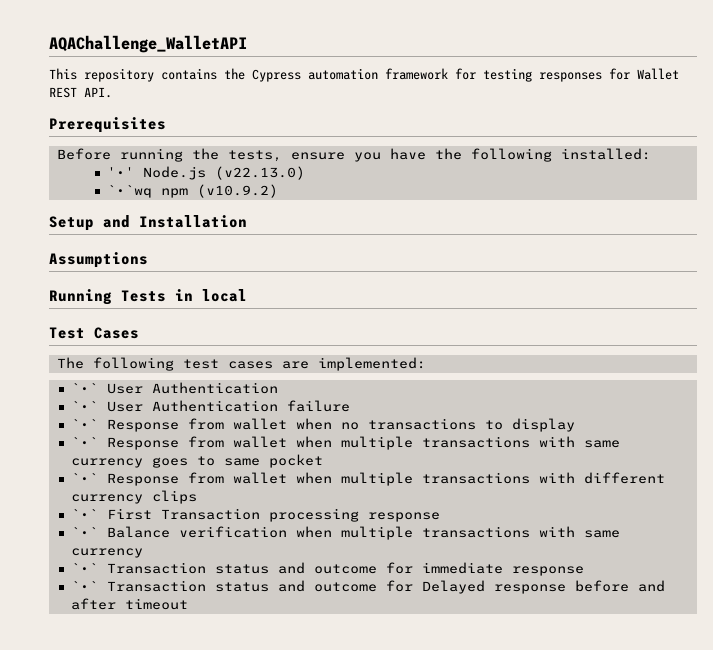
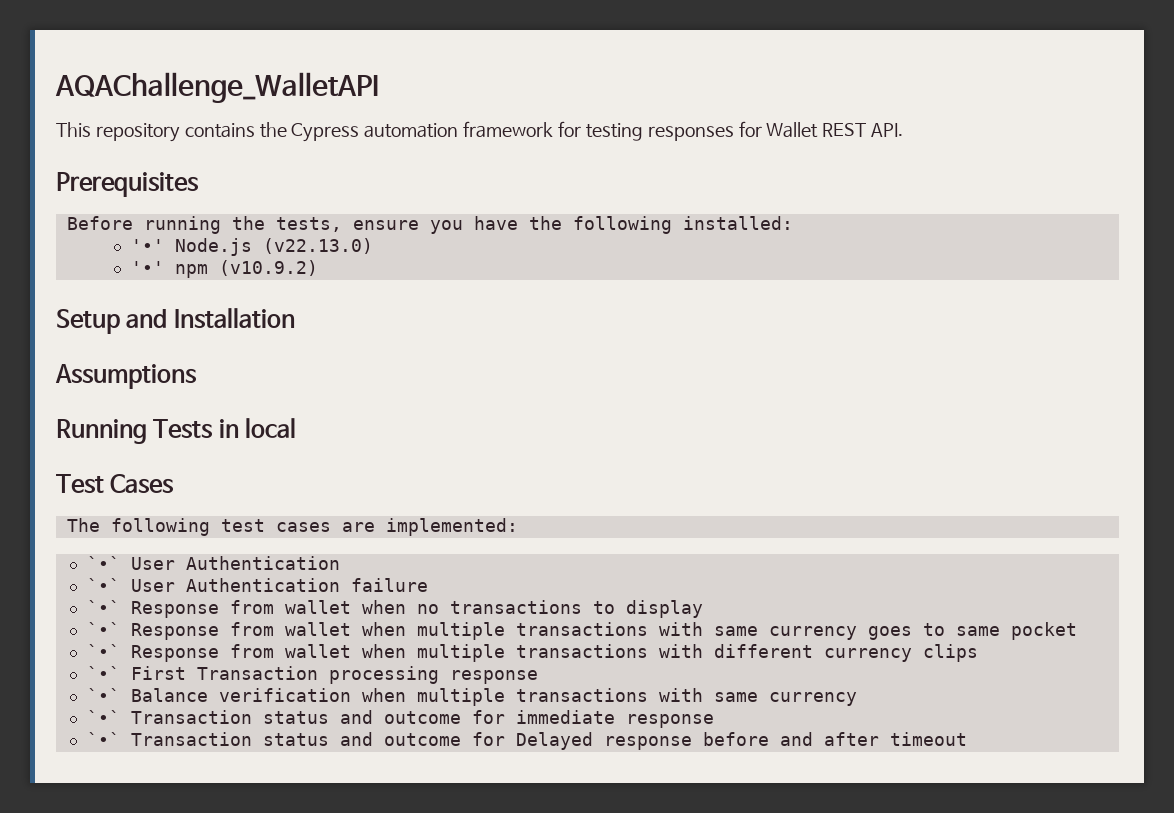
[107,185,153,198] `•`wq -> [130,261,164,274] '•'

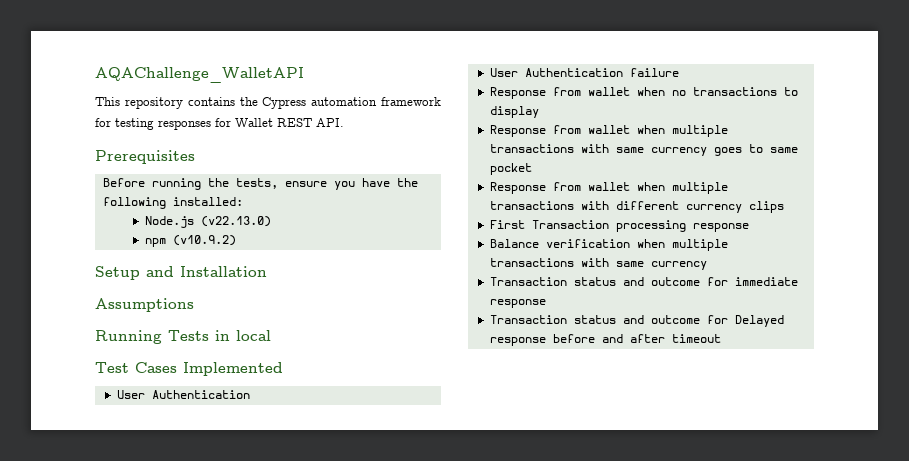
[130,239,164,252] '•' -> (243, 201) none
[130,261,164,274] '•' -> (272, 221) none
[66,518,518,536] [86,556,120,570] // The following test cases are implemented: // `•` -> [183,362,283,376] Implemented //
[86,578,120,592] `•` -> (251, 394) none
[86,600,120,614] `•` -> (680, 72) none
[86,622,120,636] `•` -> (540, 112) none
[86,644,120,658] `•` -> (533, 169) none
[86,666,120,680] `•` -> (785, 207) none
[86,688,120,702] `•` -> (750, 227) none
[86,710,120,724] `•` -> (708, 265) none
[86,732,120,746] `•` -> (547, 303) none

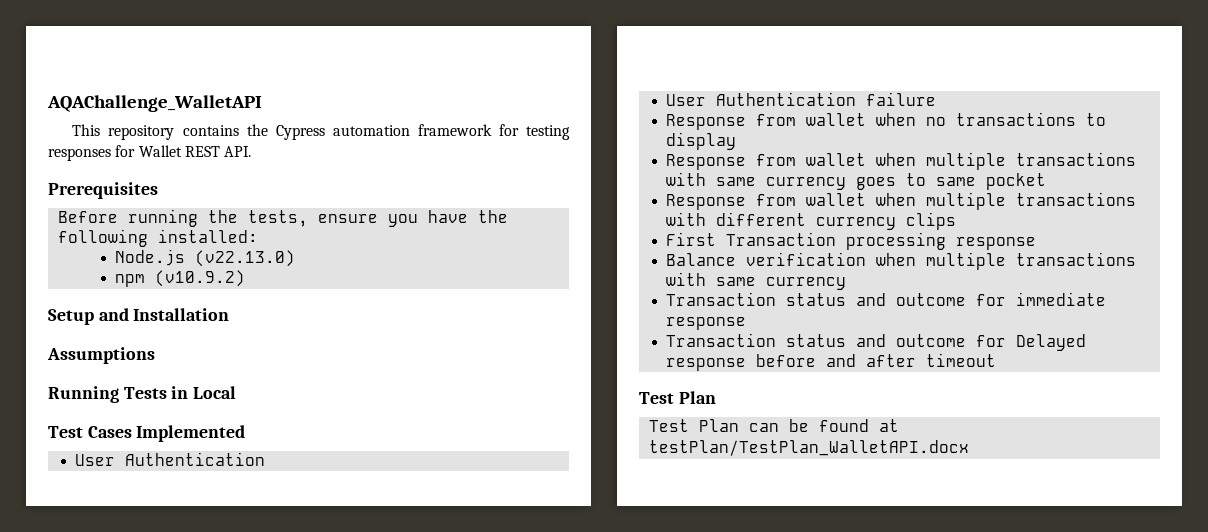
[236,330,271,341] local -> [193,386,237,399] Local
(722, 338) none -> [639,391,716,404] [648,419,899,432] [648,440,969,456] // Test Plan // Test Plan can be found at testPlan/TestPlan_WalletAPI.docx

